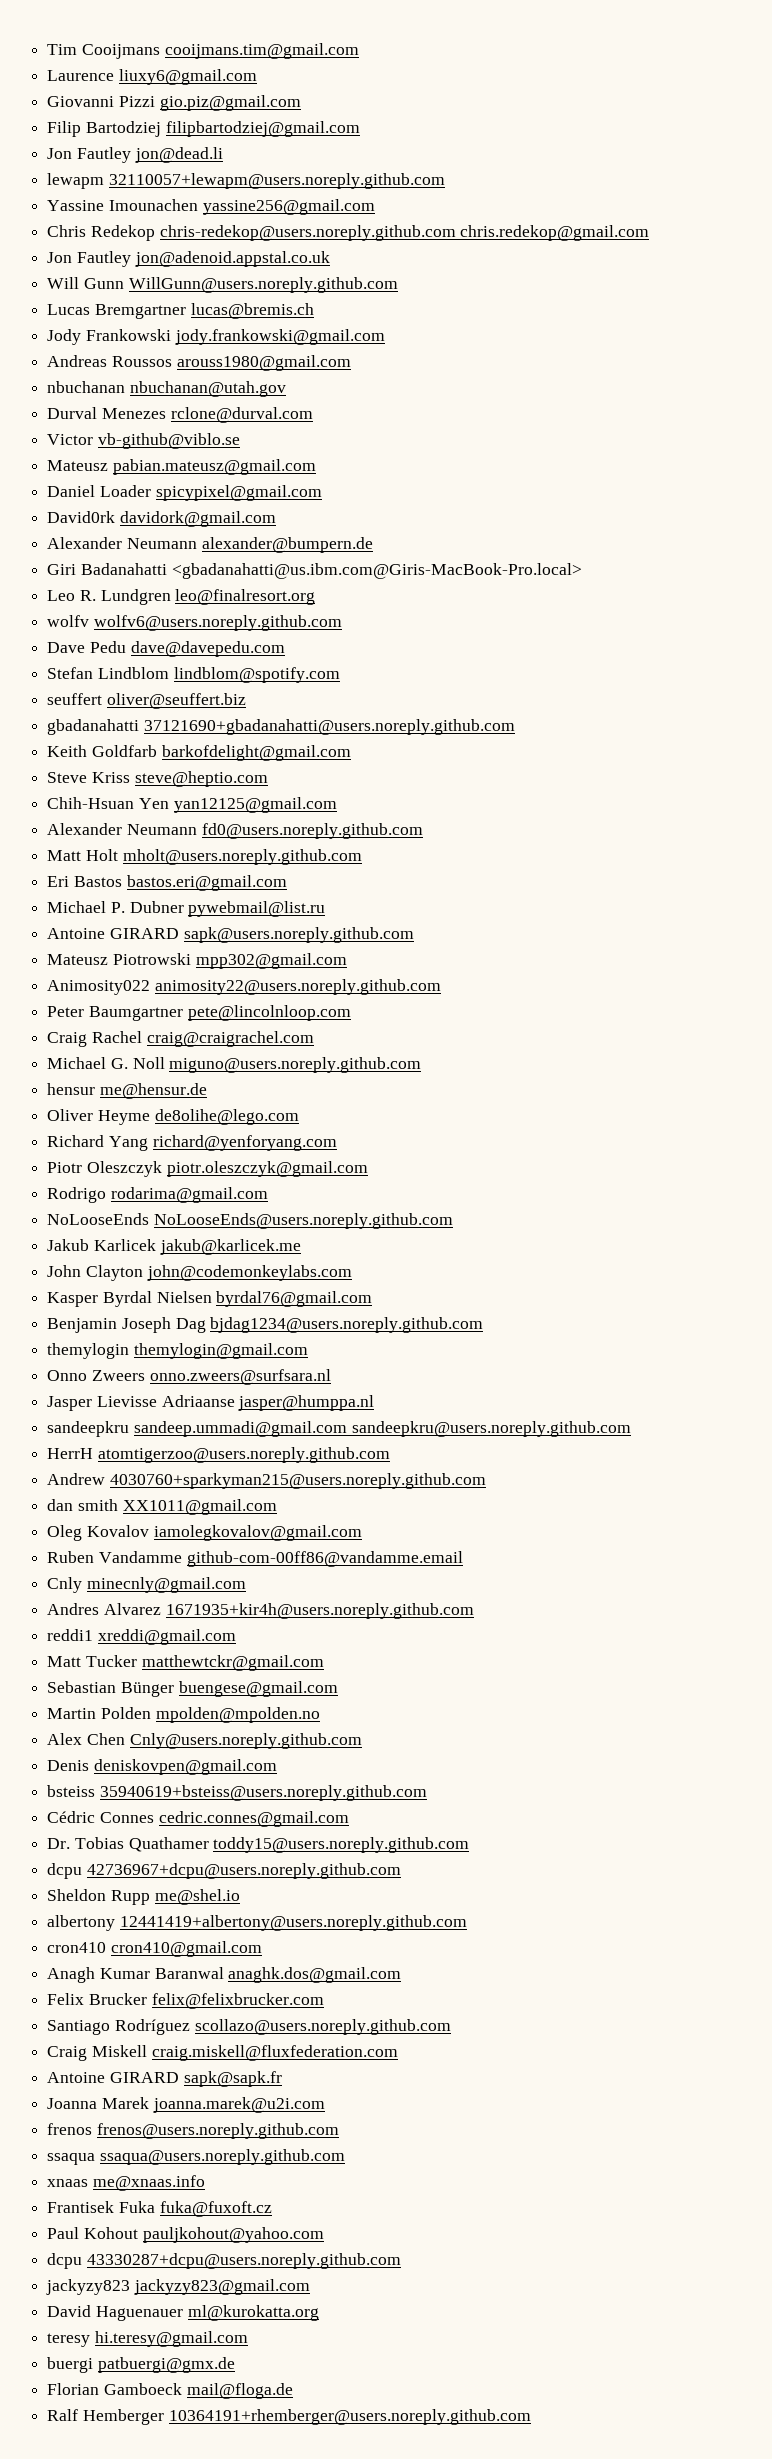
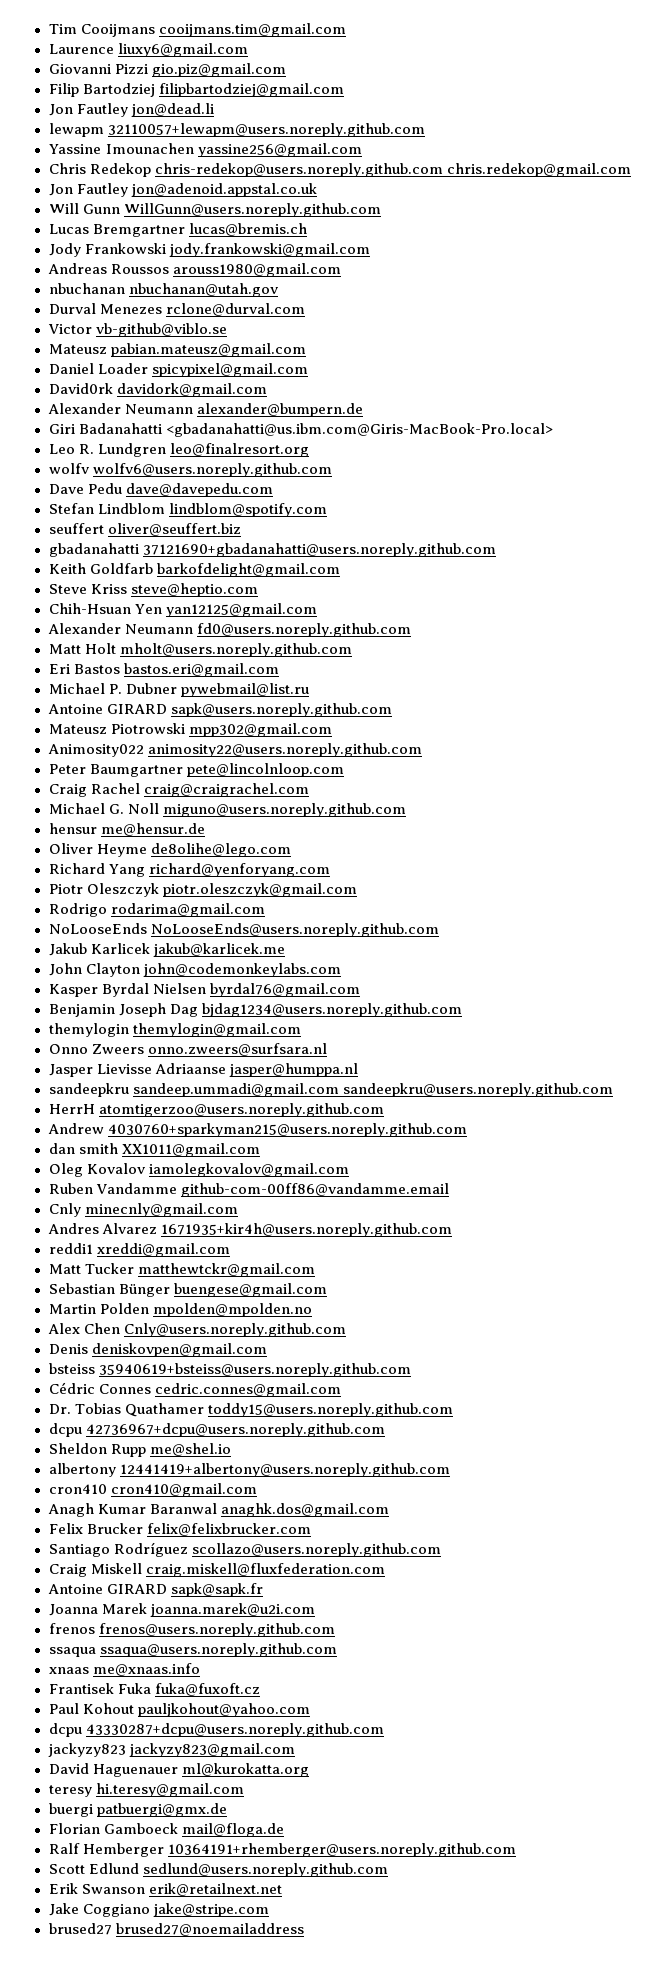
(531, 2417) none -> [48,1863,388,1877] [48,1883,282,1896] [48,1903,269,1917] [48,1923,304,1936] // Scott Edlund sedlund@users.noreply.github.com // Erik Swanson erik@retailnext.net // Jake Coggiano jake@stripe.com // brused27 brused27@noemailaddress

